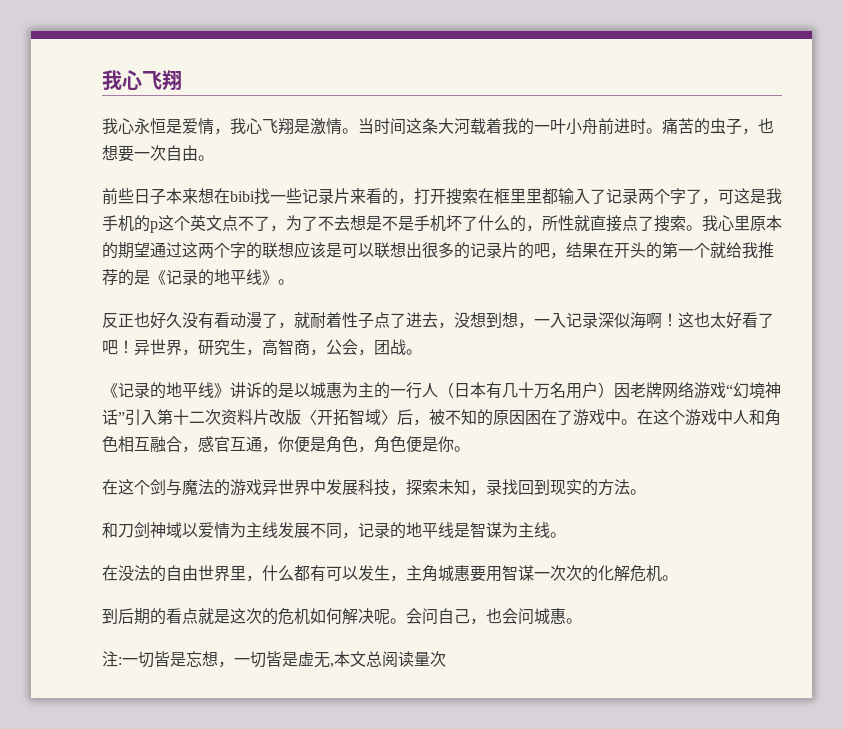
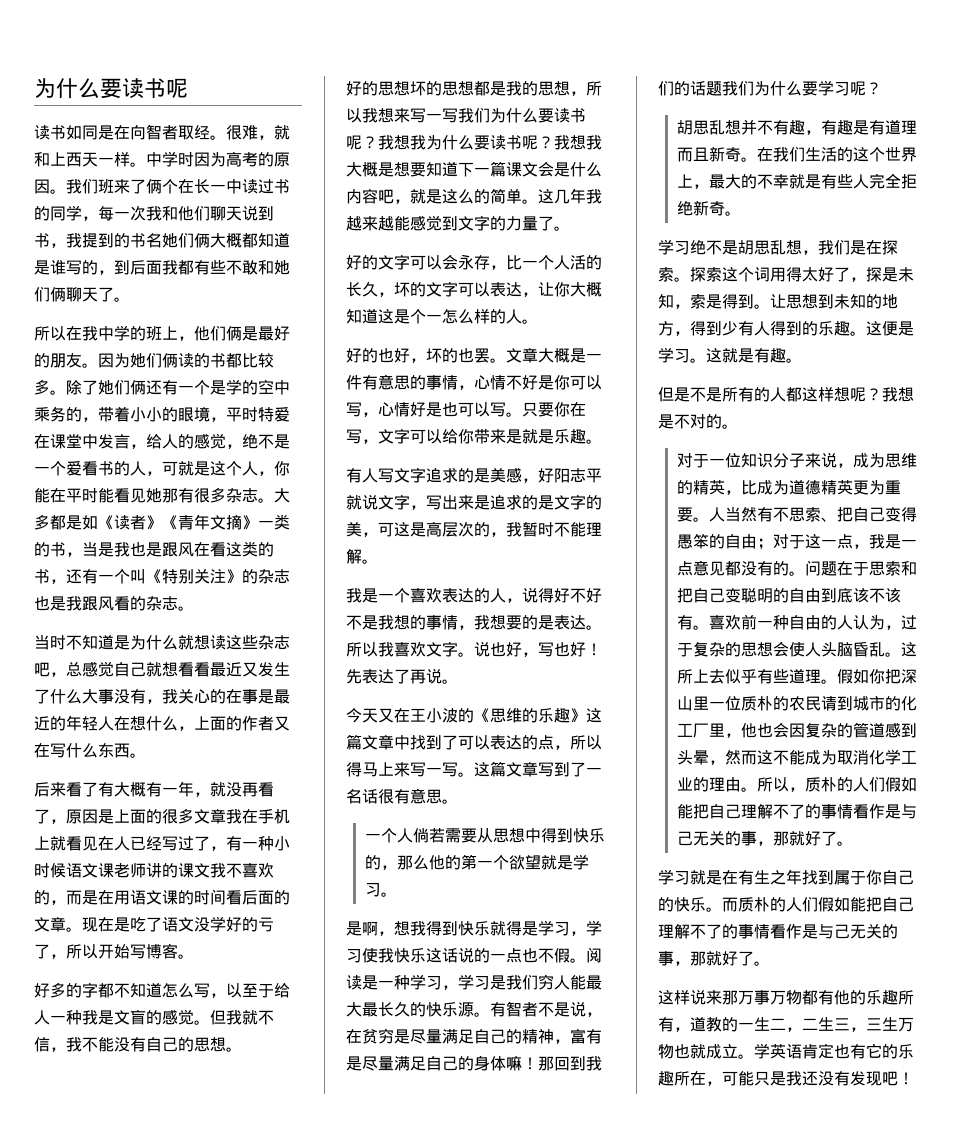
[102,70,182,90] [102,118,774,135] [102,145,214,162] [102,188,782,205] [102,215,782,233] [102,241,774,259] [102,269,294,286] [102,312,774,329] [102,339,422,356] [102,381,781,399] [102,409,781,426] [102,436,470,453] [102,479,646,496] [102,522,566,539] [102,565,678,582] [102,608,582,625] [102,651,446,668] 我心飞翔 // 我心永恒是爱情，我心飞翔是激情。当时间这条大河载着我的一叶小舟前进时。痛苦的虫子，也想要一次自由。 // 前些日子本来想在bibi找一些记录片来看的，打开搜索在框里里都输入了记录两个字了，可这是我手机的p这个英文点不了，为了不去想是不是手机坏了什么的，所性就直接点了搜索。我心里原本的期望通过这两个字的联想应该是可以联想出很多的记录片的吧，结果在开头的第一个就给我推荐的是《记录的地平线》。 // 反正也好久没有看动漫了，就耐着性子点了进去，没想到想，一入记录深似海啊！这也太好看了吧！异世界，研究生，高智商，公会，团战。 // 《记录的地平线》讲诉的是以城惠为主的一行人（日本有几十万名用户）因老牌网络游戏“幻境神话”引入第十二次资料片改版〈开拓智域〉后，被不知的原因困在了游戏中。在这个游戏中人和角色相互融合，感官互通，你便是角色，角色便是你。 // 在这个剑与魔法的游戏异世界中发展科技，探索未知，录找回到现实的方法。 // 和刀剑神域以爱情为主线发展不同，记录的地平线是智谋为主线。 // 在没法的自由世界里，什么都有可以发生，主角城惠要用智谋一次次的化解危机。 // 到后期的看点就是这次的危机如何解决呢。会问自己，也会问城惠。 // 注:一切皆是忘想，一切皆是虚无,本文总阅读量次 -> [34,78,188,99] [34,124,290,140] [34,151,290,167] [34,179,290,194] [34,205,274,221] [34,233,290,248] [34,260,290,275] [34,287,130,302] [34,325,290,341] [34,353,274,368] [34,379,290,395] [34,406,290,422] [34,433,290,449] [34,461,290,476] [34,487,290,503] [34,514,290,530] [34,541,274,557] [34,569,290,584] [34,596,194,611] [34,635,290,650] [34,661,290,677] [34,689,290,704] [34,715,290,731] [34,743,146,758] [34,781,274,797] [34,808,290,824] [34,836,290,851] [34,862,274,878] [34,889,290,905] [34,916,274,932] [34,943,194,959] [34,982,290,998] [34,1009,274,1025] [34,1037,242,1052] [346,81,602,96] [346,108,586,123] [346,135,602,150] [346,161,602,177] [346,188,602,204] [346,215,570,231] [346,254,602,270] [346,281,602,297] [346,309,538,324] [346,348,602,363] [346,374,602,390] [346,402,586,417] [346,428,602,444] [346,467,602,483] [346,494,602,510] [346,521,602,537] [346,549,378,564] [346,587,602,603] [346,615,602,630] [346,641,602,657] [346,668,458,684] [346,708,602,723] [346,734,602,750] [346,761,602,777] [346,788,458,804] [364,828,605,843] [364,854,589,870] [364,883,397,897] [346,920,602,936] [346,947,602,963] [346,974,602,990] [346,1001,602,1017] [346,1028,602,1044] [346,1055,602,1071] [658,80,882,96] [676,119,917,135] [676,146,917,162] [676,173,917,189] [676,200,741,216] [658,239,898,255] [658,267,914,282] [658,294,898,309] [658,321,914,336] [658,347,802,363] [658,387,914,402] [658,414,738,429] [676,452,917,468] [676,480,901,495] [676,507,917,522] [676,533,917,550] [676,560,917,576] [676,588,901,603] [676,614,917,630] [676,641,917,657] [676,669,917,684] [676,695,917,711] [676,722,917,738] [676,749,917,765] [676,777,917,792] [676,804,917,819] [676,831,853,846] [658,869,914,885] [658,897,914,912] [658,924,898,939] [658,951,770,966] [658,989,914,1005] [658,1017,914,1032] [658,1043,914,1059] [658,1071,914,1086] 为什么要读书呢 // 读书如同是在向智者取经。很难，就和上西天一样。中学时因为高考的原因。我们班来了俩个在长一中读过书的同学，每一次我和他们聊天说到书，我提到的书名她们俩大概都知道是谁写的，到后面我都有些不敢和她们俩聊天了。 // 所以在我中学的班上，他们俩是最好的朋友。因为她们俩读的书都比较多。除了她们俩还有一个是学的空中乘务的，带着小小的眼境，平时特爱在课堂中发言，给人的感觉，绝不是一个爱看书的人，可就是这个人，你能在平时能看见她那有很多杂志。大多都是如《读者》《青年文摘》一类的书，当是我也是跟风在看这类的书，还有一个叫《特别关注》的杂志也是我跟风看的杂志。 // 当时不知道是为什么就想读这些杂志吧，总感觉自己就想看看最近又发生了什么大事没有，我关心的在事是最近的年轻人在想什么，上面的作者又在写什么东西。 // 后来看了有大概有一年，就没再看了，原因是上面的很多文章我在手机上就看见在人已经写过了，有一种小时候语文课老师讲的课文我不喜欢的，而是在用语文课的时间看后面的文章。现在是吃了语文没学好的亏了，所以开始写博客。 // 好多的字都不知道怎么写，以至于给人一种我是文盲的感觉。但我就不信，我不能没有自己的思想。 // 好的思想坏的思想都是我的思想，所以我想来写一写我们为什么要读书呢？我想我为什么要读书呢？我想我大概是想要知道下一篇课文会是什么内容吧，就是这么的简单。这几年我越来越能感觉到文字的力量了。 // 好的文字可以会永存，比一个人活的长久，坏的文字可以表达，让你大概知道这是个一怎么样的人。 // 好的也好，坏的也罢。文章大概是一件有意思的事情，心情不好是你可以写，心情好是也可以写。只要你在写，文字可以给你带来是就是乐趣。 // 有人写文字追求的是美感，好阳志平就说文字，写出来是追求的是文字的美，可这是高层次的，我暂时不能理解。 // 我是一个喜欢表达的人，说得好不好不是我想的事情，我想要的是表达。所以我喜欢文字。说也好，写也好！先表达了再说。 // 今天又在王小波的《思维的乐趣》这篇文章中找到了可以表达的点，所以得马上来写一写。这篇文章写到了一名话很有意思。 // 一个人倘若需要从思想中得到快乐的，那么他的第一个欲望就是学习。 // 是啊，想我得到快乐就得是学习，学习使我快乐这话说的一点也不假。阅读是一种学习，学习是我们穷人能最大最长久的快乐源。有智者不是说，在贫穷是尽量满足自己的精神，富有是尽量满足自己的身体嘛！那回到我们的话题我们为什么要学习呢？ // 胡思乱想并不有趣，有趣是有道理而且新奇。在我们生活的这个世界上，最大的不幸就是有些人完全拒绝新奇。 // 学习绝不是胡思乱想，我们是在探索。探索这个词用得太好了，探是未知，索是得到。让思想到未知的地方，得到少有人得到的乐趣。这便是学习。这就是有趣。 // 但是不是所有的人都这样想呢？我想是不对的。 // 对于一位知识分子来说，成为思维的精英，比成为道德精英更为重要。人当然有不思索、把自己变得愚笨的自由；对于这一点，我是一点意见都没有的。问题在于思索和把自己变聪明的自由到底该不该有。喜欢前一种自由的人认为，过于复杂的思想会使人头脑昏乱。这所上去似乎有些道理。假如你把深山里一位质朴的农民请到城市的化工厂里，他也会因复杂的管道感到头晕，然而这不能成为取消化学工业的理由。所以，质朴的人们假如能把自己理解不了的事情看作是与己无关的事，那就好了。 // 学习就是在有生之年找到属于你自己的快乐。而质朴的人们假如能把自己理解不了的事情看作是与己无关的事，那就好了。 // 这样说来那万事万物都有他的乐趣所有，道教的一生二，二生三，三生万物也就成立。学英语肯定也有它的乐趣所在，可能只是我还没有发现吧！

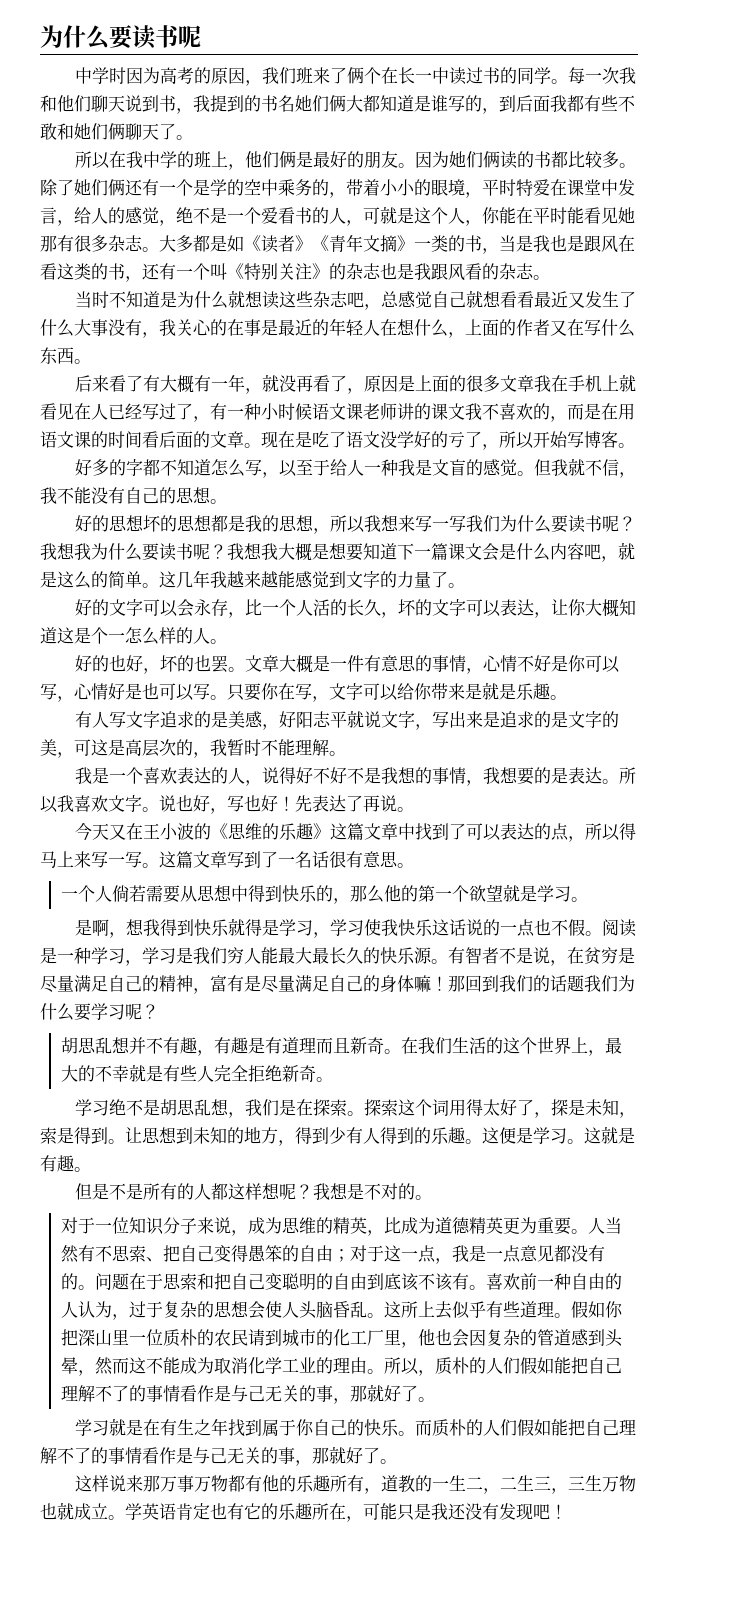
[34,124,290,140] [34,152,146,167] 读书如同是在向智者取经。很难，就和上西天一样。 -> (201, 36) none
[50,189,66,194] 。 -> [244,80,262,86] ，
[82,216,98,221] ， -> [550,79,568,84] 。
[226,233,242,248] 概 -> (363, 103) none

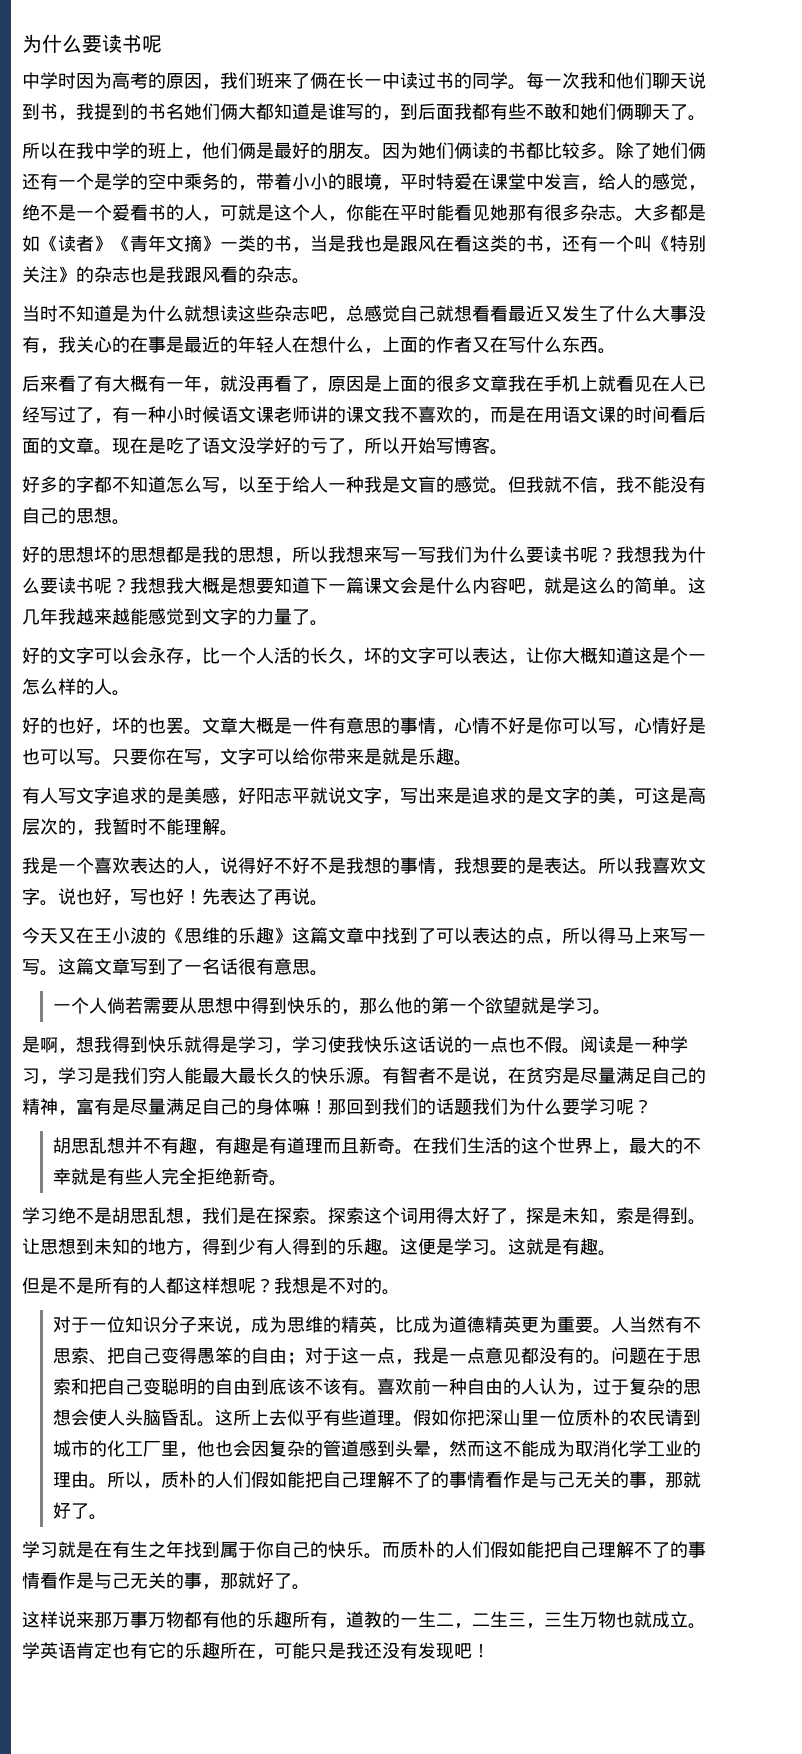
[363,67,381,84] 个 -> (328, 80) none

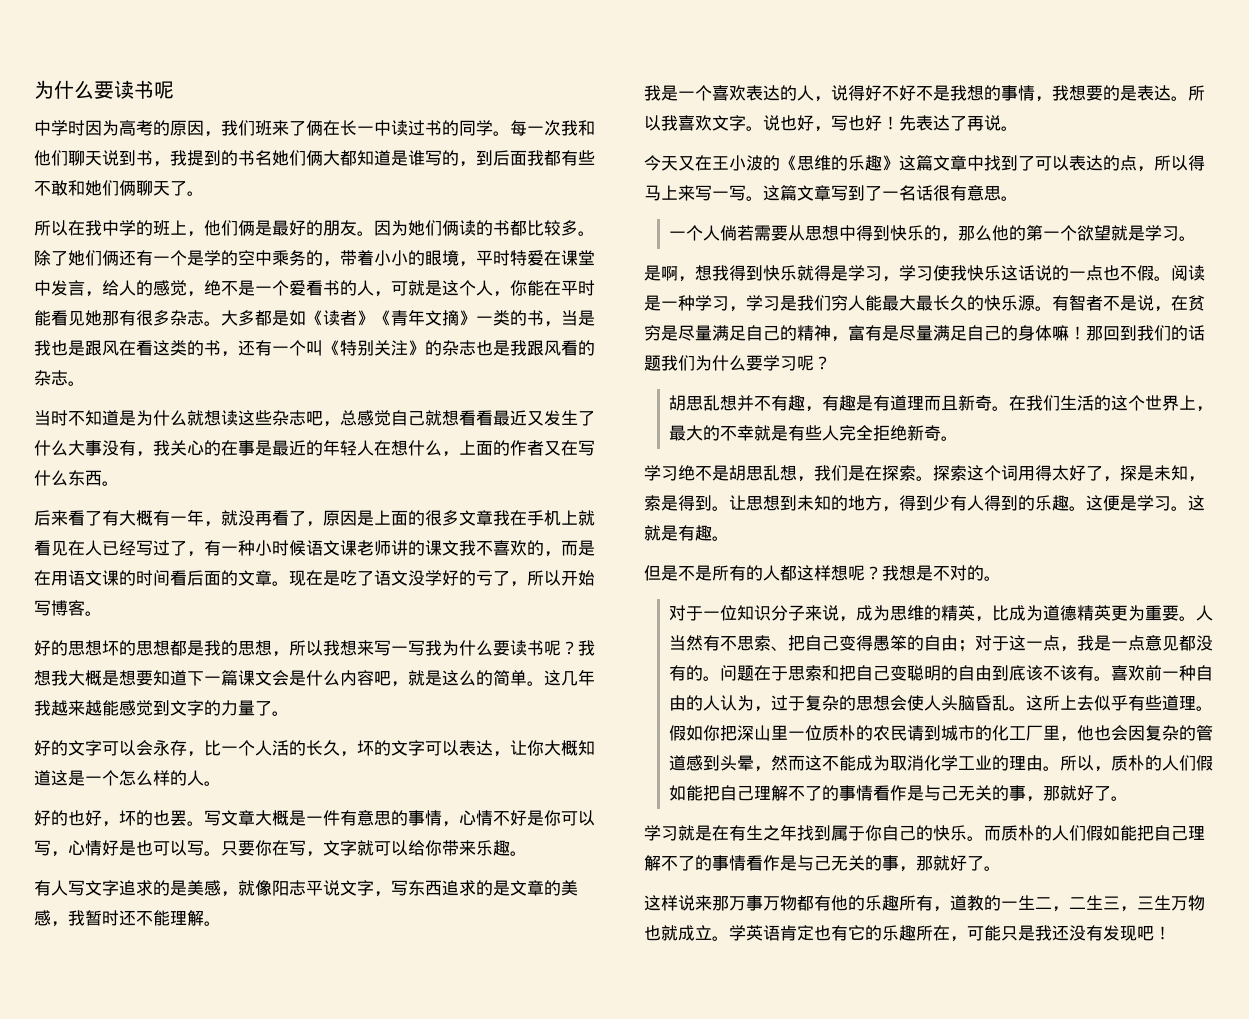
[22,476,706,494] [22,507,130,525] // 好多的字都不知道怎么写，以至于给人一种我是文盲的感觉。但我就不信，我不能没有自己的思想。 -> (102, 613) none
[454,546,670,563] 们为什么要读书呢？我想我 -> (442, 648) none
[670,647,706,664] 个一 -> [85,770,119,786] 一个
(202, 732) none -> [204,810,221,826] 写
(256, 756) none -> [357,840,374,856] 就
[364,748,418,765] 是就是 -> (476, 848) none
[238,787,328,804] 好阳志平就 -> [238,880,323,896] 就像阳志平
[418,787,472,804] 出来是 -> [408,880,442,896] 东西
[562,787,706,805] [22,818,76,835] 字的美，可这是高层次的 -> [527,880,578,896] [34,910,51,926] 章的美感
(148, 826) none -> [119,910,136,926] 还

